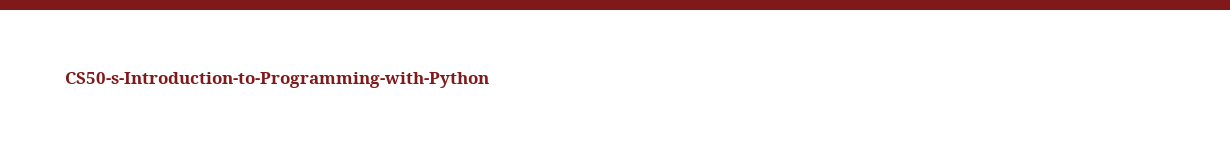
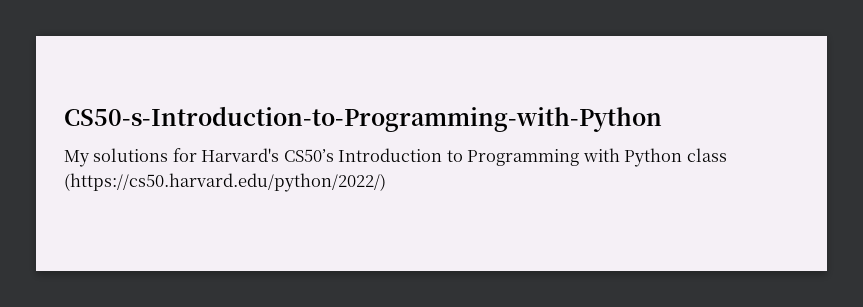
(489, 80) none -> [64,148,727,167] [64,173,386,192] // My solutions for Harvard's CS50’s Introduction to Programming with Python class (https://cs50.harvard.edu/python/2022/)

